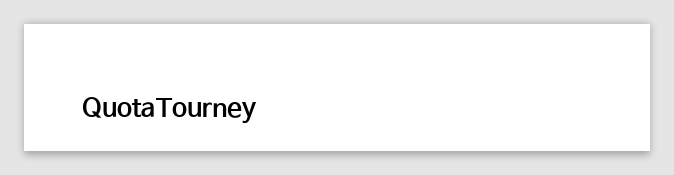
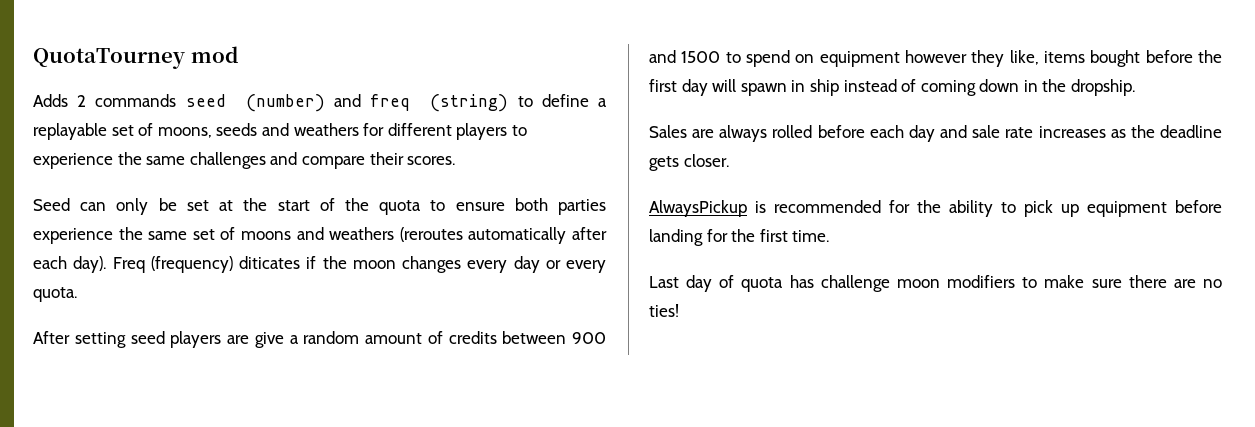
(257, 110) none -> [190,46,238,63] [33,94,607,112] [33,123,527,140] [33,152,456,169] [33,198,607,215] [33,227,608,244] [33,256,606,273] [33,287,77,302] [33,331,606,348] [649,50,1222,67] [649,79,1136,96] [649,125,1222,142] [649,154,729,171] [649,200,1222,217] [649,229,830,246] [649,275,1222,292] [649,304,679,317] mod // Adds 2 commands seed (number) and freq (string) to define a replayable set of moons, seeds and weathers for different players to experience the same challenges and compare their scores. // Seed can only be set at the start of the quota to ensure both parties experience the same set of moons and weathers (reroutes automatically after each day). Freq (frequency) diticates if the moon changes every day or every quota. // After setting seed players are give a random amount of credits between 900 and 1500 to spend on equipment however they like, items bought before the first day will spawn in ship instead of coming down in the dropship. // Sales are always rolled before each day and sale rate increases as the deadline gets closer. // AlwaysPickup is recommended for the ability to pick up equipment before landing for the first time. // Last day of quota has challenge moon modifiers to make sure there are no ties!

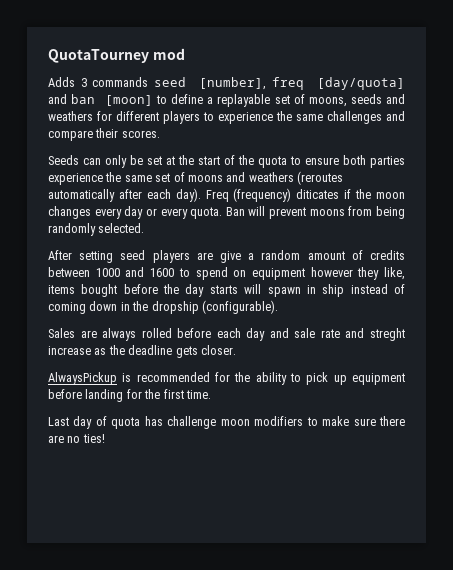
[77,95,87,107] 2 -> [80,78,87,87] 3
[245,94,509,112] (number) and freq (string) -> [199,77,405,90] [48,94,153,106] [number], freq [day/quota] and ban [moon]
[33,198,70,211] Seed -> [48,155,79,165] Seeds
(77, 294) none -> [225,206,405,219] [48,223,145,236] Ban will prevent moons from being randomly selected.
[572,332,606,344] [649,50,721,63] 900 and 1500 -> [95,267,175,277] 1000 and 1600
[649,79,708,96] first day -> [185,284,238,297] day starts
[1071,79,1136,96] dropship. -> [151,300,278,314] dropship (configurable).
[1038,126,1106,138] increases -> [345,328,405,341] [48,346,91,355] and streght increase

